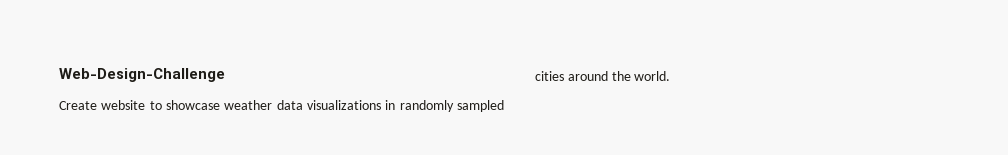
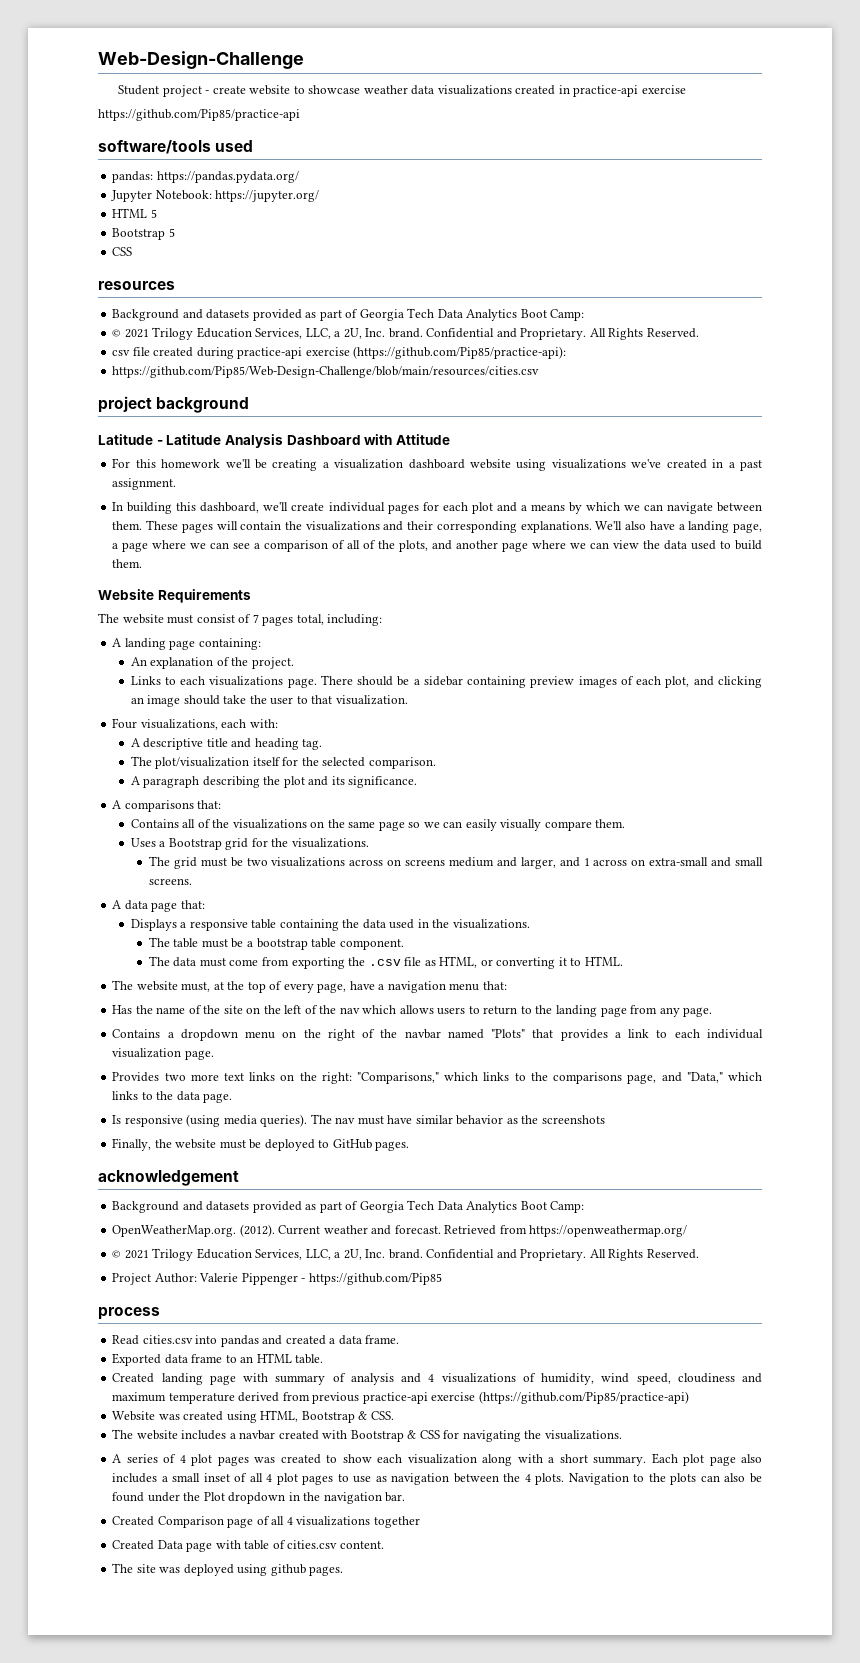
[59,101,97,110] Create -> [118,85,246,97] Student project - create
[385,100,504,112] [535,71,671,81] in randomly sampled cities around the world. -> [515,85,686,97] [98,109,300,121] [98,140,254,154] [112,171,299,183] [111,190,320,202] [112,208,157,218] [112,228,175,240] [112,247,133,256] [98,281,175,290] [112,308,585,321] [112,327,699,340] [112,346,567,359] [112,366,540,378] [98,396,250,413] [98,434,450,448] [112,458,763,471] [112,478,177,490] [112,502,763,514] [112,520,763,533] [112,540,762,552] [112,559,143,568] [98,589,251,603] [98,613,383,626] [112,638,261,650] [130,657,294,669] [130,675,763,688] [130,695,408,707] [112,718,278,730] [130,738,323,750] [130,756,436,769] [130,776,418,788] [112,800,222,812] [130,819,626,831] [130,838,369,850] [148,856,763,869] [148,878,192,885] [112,900,205,912] [130,919,530,931] [148,937,404,950] [148,956,623,969] [112,980,507,993] [112,1005,713,1017] [112,1029,763,1041] [112,1048,214,1060] [112,1072,763,1084] [112,1091,233,1103] [112,1114,605,1127] [112,1138,410,1151] [98,1170,239,1186] [112,1200,585,1213] [112,1224,688,1237] [112,1248,699,1261] [112,1273,442,1285] [98,1307,160,1320] [112,1335,400,1347] [112,1353,324,1366] [112,1373,762,1385] [112,1391,689,1404] [112,1410,394,1423] [112,1429,622,1442] [112,1453,763,1466] [112,1473,763,1485] [112,1492,406,1504] [112,1516,420,1528] [112,1540,384,1552] [112,1563,344,1576] created in practice-api exercise // https://github.com/Pip85/practice-api // software/tools used // pandas: https://pandas.pydata.org/ // Jupyter Notebook: https://jupyter.org/ // HTML 5 // Bootstrap 5 // CSS // resources // Background and datasets provided as part of Georgia Tech Data Analytics Boot Camp: // © 2021 Trilogy Education Services, LLC, a 2U, Inc. brand. Confidential and Proprietary. All Rights Reserved. // csv file created during practice-api exercise (https://github.com/Pip85/practice-api): // https://github.com/Pip85/Web-Design-Challenge/blob/main/resources/cities.csv // project background // Latitude - Latitude Analysis Dashboard with Attitude // For this homework we'll be creating a visualization dashboard website using visualizations we've created in a past assignment. // In building this dashboard, we'll create individual pages for each plot and a means by which we can navigate between them. These pages will contain the visualizations and their corresponding explanations. We'll also have a landing page, a page where we can see a comparison of all of the plots, and another page where we can view the data used to build them. // Website Requirements // The website must consist of 7 pages total, including: // A landing page containing: // An explanation of the project. // Links to each visualizations page. There should be a sidebar containing preview images of each plot, and clicking an image should take the user to that visualization. // Four visualizations, each with: // A descriptive title and heading tag. // The plot/visualization itself for the selected comparison. // A paragraph describing the plot and its significance. // A comparisons that: // Contains all of the visualizations on the same page so we can easily visually compare them. // Uses a Bootstrap grid for the visualizations. // The grid must be two visualizations across on screens medium and larger, and 1 across on extra-small and small screens. // A data page that: // Displays a responsive table containing the data used in the visualizations. // The table must be a bootstrap table component. // The data must come from exporting the .csv file as HTML, or converting it to HTML. // The website must, at the top of every page, have a navigation menu that: // Has the name of the site on the left of the nav which allows users to return to the landing page from any page. // Contains a dropdown menu on the right of the navbar named "Plots" that provides a link to each individual visualization page. // Provides two more text links on the right: "Comparisons," which links to the comparisons page, and "Data," which links to the data page. // Is responsive (using media queries). The nav must have similar behavior as the screenshots // Finally, the website must be deployed to GitHub pages. // acknowledgement // Background and datasets provided as part of Georgia Tech Data Analytics Boot Camp: // OpenWeatherMap.org. (2012). Сurrent weather and forecast. Retrieved from https://openweathermap.org/ // © 2021 Trilogy Education Services, LLC, a 2U, Inc. brand. Confidential and Proprietary. All Rights Reserved. // Project Author: Valerie Pippenger - https://github.com/Pip85 // process // Read cities.csv into pandas and created a data frame. // Exported data frame to an HTML table. // Created landing page with summary of analysis and 4 visualizations of humidity, wind speed, cloudiness and maximum temperature derived from previous practice-api exercise (https://github.com/Pip85/practice-api) // Website was created using HTML, Bootstrap & CSS. // The website includes a navbar created with Bootstrap & CSS for navigating the visualizations. // A series of 4 plot pages was created to show each visualization along with a short summary. Each plot page also includes a small inset of all 4 plot pages to use as navigation between the 4 plots. Navigation to the plots can also be found under the Plot dropdown in the navigation bar. // Created Comparison page of all 4 visualizations together // Created Data page with table of cities.csv content. // The site was deployed using github pages.

